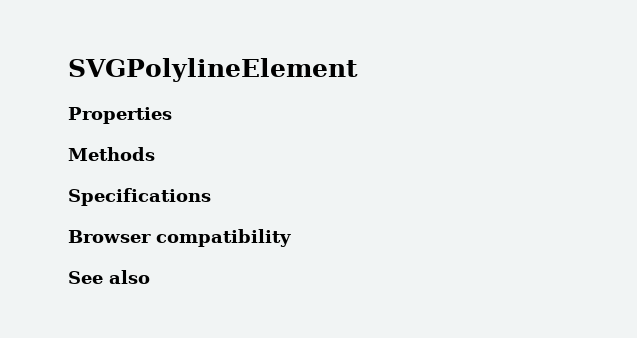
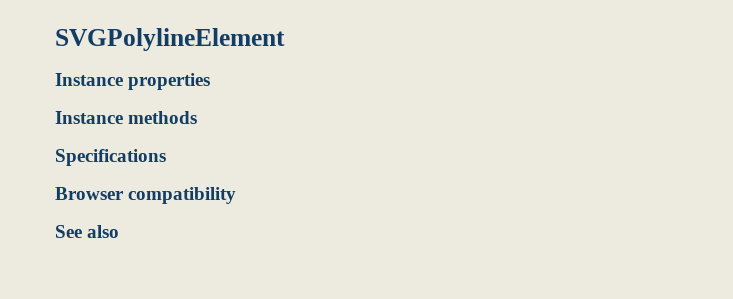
[68,107,172,124] [68,147,155,161] Properties // Methods -> [55,73,211,90] [55,111,198,124] Instance properties // Instance methods

